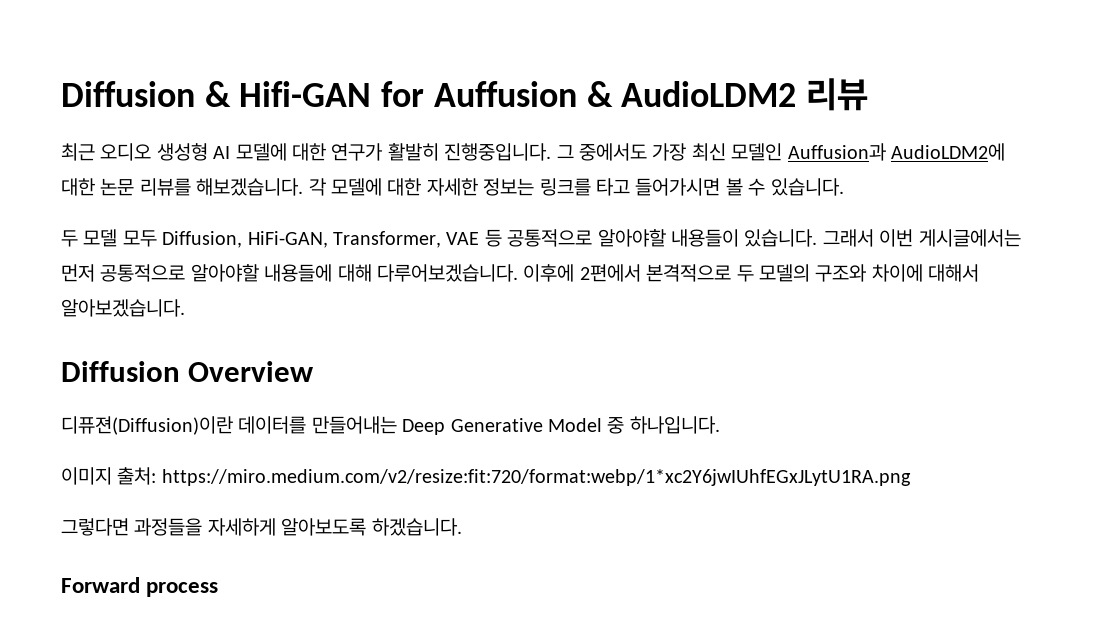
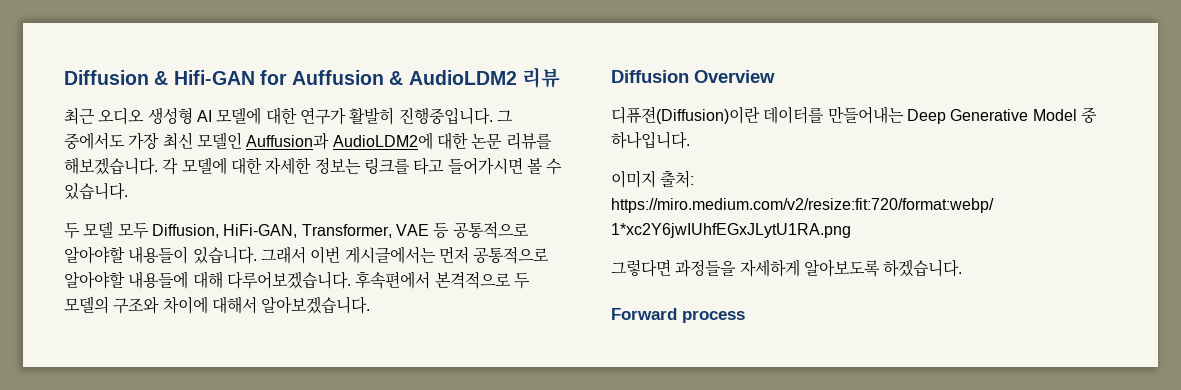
[523,264,641,282] 이후에 2편에서 -> [355,271,431,289] 후속편에서

